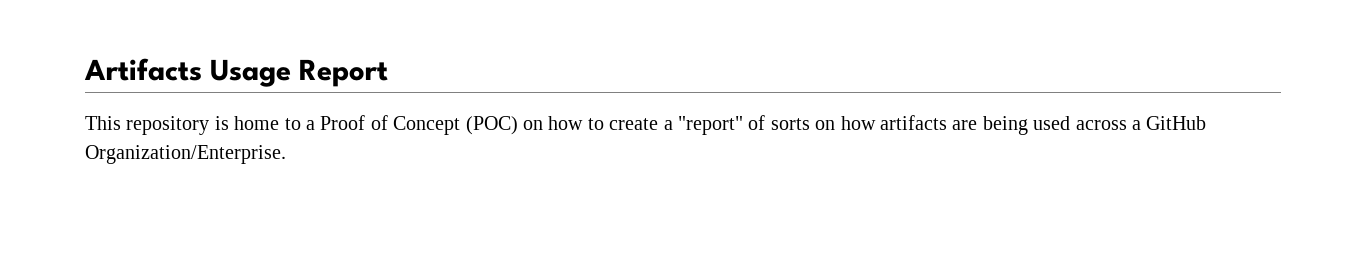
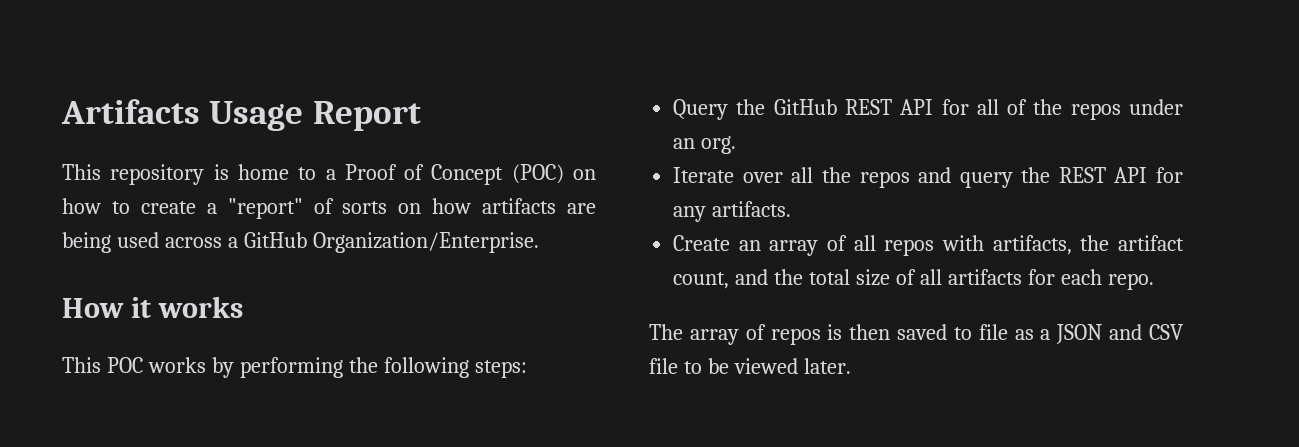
(286, 154) none -> [62,296,243,318] [62,357,527,378] [673,99,1184,120] [673,136,737,154] [673,167,1183,188] [673,201,792,222] [673,235,1184,256] [673,269,1154,290] [649,324,1184,345] [649,358,851,374] // How it works // This POC works by performing the following steps: // Query the GitHub REST API for all of the repos under an org. // Iterate over all the repos and query the REST API for any artifacts. // Create an array of all repos with artifacts, the artifact count, and the total size of all artifacts for each repo. // The array of repos is then saved to file as a JSON and CSV file to be viewed later.

